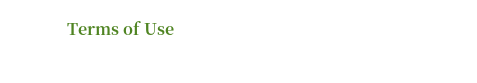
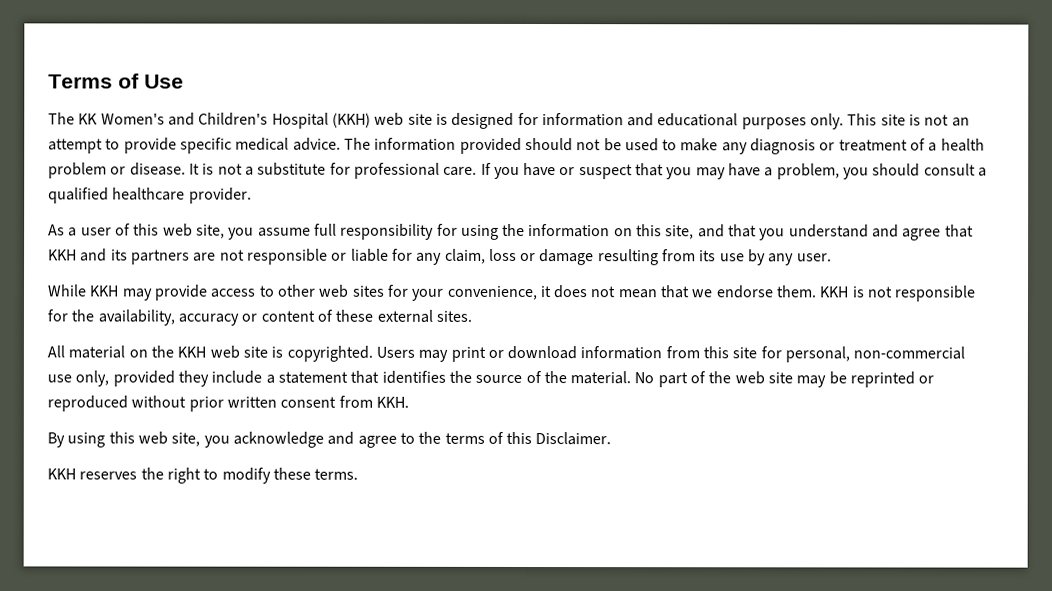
(174, 29) none -> [48,112,970,130] [48,137,985,155] [48,162,988,180] [48,187,252,204] [48,223,974,241] [48,248,832,266] [47,284,977,302] [47,309,472,326] [47,345,966,363] [47,370,935,388] [47,395,409,412] [47,431,612,448] [47,467,359,484] // The KK Women's and Children's Hospital (KKH) web site is designed for information and educational purposes only. This site is not an attempt to provide specific medical advice. The information provided should not be used to make any diagnosis or treatment of a health problem or disease. It is not a substitute for professional care. If you have or suspect that you may have a problem, you should consult a qualified healthcare provider. // As a user of this web site, you assume full responsibility for using the information on this site, and that you understand and agree that KKH and its partners are not responsible or liable for any claim, loss or damage resulting from its use by any user. // While KKH may provide access to other web sites for your convenience, it does not mean that we endorse them. KKH is not responsible for the availability, accuracy or content of these external sites. // All material on the KKH web site is copyrighted. Users may print or download information from this site for personal, non-commercial use only, provided they include a statement that identifies the source of the material. No part of the web site may be reprinted or reproduced without prior written consent from KKH. // By using this web site, you acknowledge and agree to the terms of this Disclaimer. // KKH reserves the right to modify these terms.

